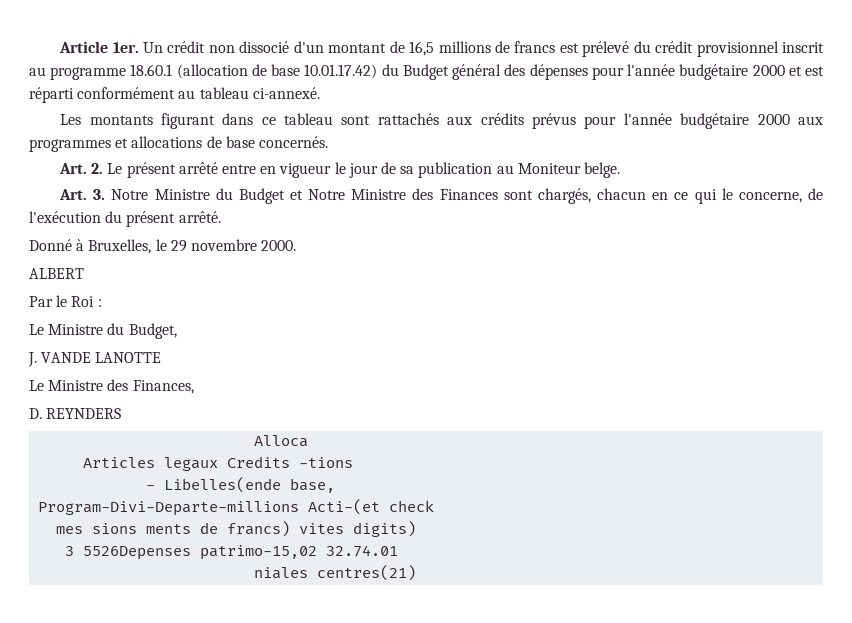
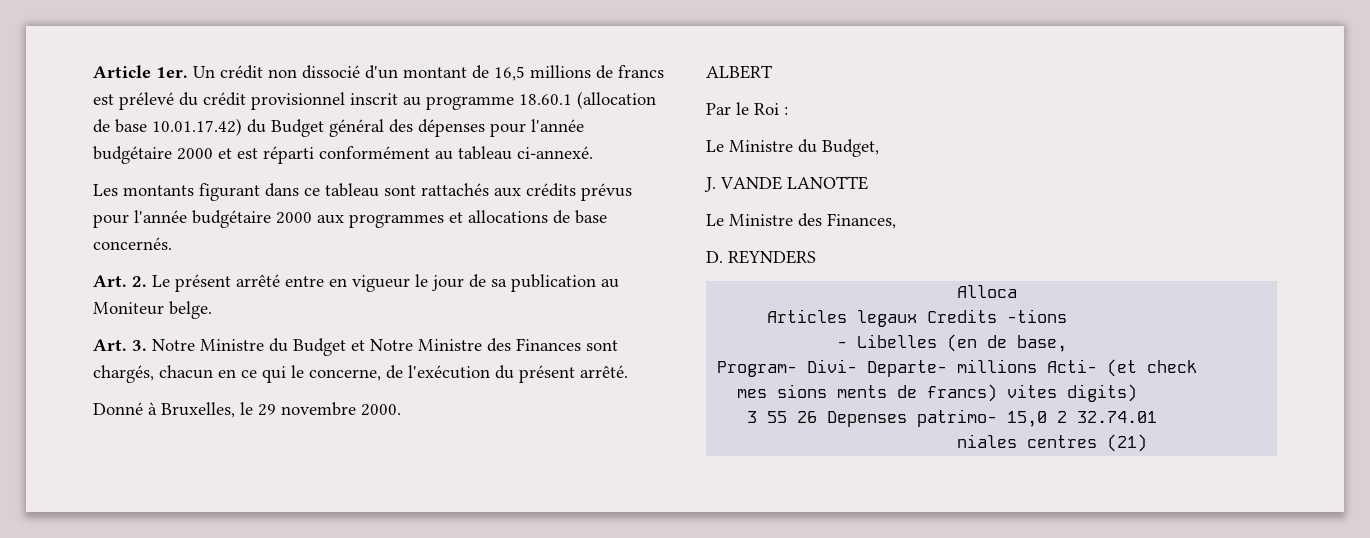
[164,477,336,493] [38,499,381,516] Libelles(ende base, // Program-Divi-Departe-millions Acti-(et -> [857,334,1068,352] [717,359,1138,377] Libelles (en de base, // Program- Divi- Departe- millions Acti- (et
[83,545,318,560] 5526Depenses patrimo-15,02 -> [767,409,1068,427] 55 26 Depenses patrimo- 15,0 2
[317,565,417,581] centres(21) -> [1027,434,1148,452] centres (21)

